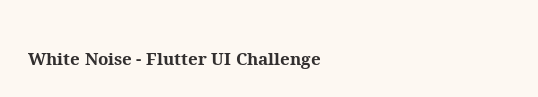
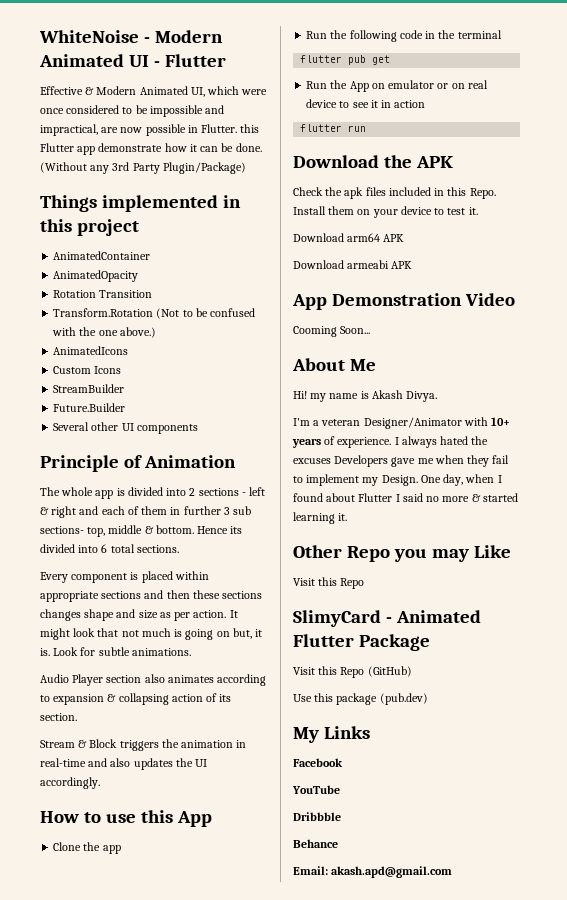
[28,53,321,69] White Noise - Flutter UI Challenge -> [39,30,223,43] [39,54,226,67] [40,86,268,97] [40,105,225,117] [40,124,260,136] [40,143,262,155] [40,162,246,174] [40,195,241,212] [40,219,139,236] [53,251,151,260] [53,270,139,282] [53,290,153,298] [53,308,256,319] [52,327,156,338] [53,346,129,355] [53,366,122,374] [53,384,125,393] [53,403,126,412] [53,422,198,434] [40,455,236,472] [40,487,266,499] [40,506,252,518] [40,525,243,537] [40,544,179,553] [40,571,209,583] [40,590,263,602] [40,609,238,621] [40,628,263,640] [40,647,191,656] [40,674,267,686] [40,693,232,705] [40,713,77,721] [40,739,247,751] [40,758,208,770] [40,777,100,789] [40,810,212,827] [53,842,121,854] [306,30,502,42] [300,55,391,65] [306,80,488,92] [306,99,426,108] [300,124,367,132] [293,155,453,168] [293,187,496,199] [293,206,478,218] [293,233,405,242] [293,260,413,269] [292,293,515,310] [293,326,371,337] [292,358,376,371] [293,390,438,402] [293,417,511,429] [292,436,489,448] [293,455,510,467] [293,474,502,486] [293,493,518,502] [293,512,348,524] [293,545,511,562] [293,577,365,589] [293,610,481,627] [293,634,430,651] [293,666,412,678] [293,693,428,705] [293,726,370,743] [293,758,343,767] [292,785,340,794] [293,812,341,821] [293,839,338,848] [293,866,453,878] WhiteNoise - Modern Animated UI - Flutter // Effective & Modern Animated UI, which were once considered to be impossible and impractical, are now possible in Flutter. this Flutter app demonstrate how it can be done. (Without any 3rd Party Plugin/Package) // Things implemented in this project // AnimatedContainer // AnimatedOpacity // Rotation Transition // Transform.Rotation (Not to be confused with the one above.) // AnimatedIcons // Custom Icons // StreamBuilder // Future.Builder // Several other UI components // Principle of Animation // The whole app is divided into 2 sections - left & right and each of them in further 3 sub sections- top, middle & bottom. Hence its divided into 6 total sections. // Every component is placed within appropriate sections and then these sections changes shape and size as per action. It might look that not much is going on but, it is. Look for subtle animations. // Audio Player section also animates according to expansion & collapsing action of its section. // Stream & Block triggers the animation in real-time and also updates the UI accordingly. // How to use this App // Clone the app // Run the following code in the terminal // flutter pub get // Run the App on emulator or on real device to see it in action // flutter run // Download the APK // Check the apk files included in this Repo. Install them on your device to test it. // Download arm64 APK // Download armeabi APK // App Demonstration Video // Cooming Soon... // About Me // Hi! my name is Akash Divya. // I'm a veteran Designer/Animator with 10+ years of experience. I always hated the excuses Developers gave me when they fail to implement my Design. One day, when I found about Flutter I said no more & started learning it. // Other Repo you may Like // Visit this Repo // SlimyCard - Animated Flutter Package // Visit this Repo (GitHub) // Use this package (pub.dev) // My Links // Facebook // YouTube // Dribbble // Behance // Email: akash.apd@gmail.com

